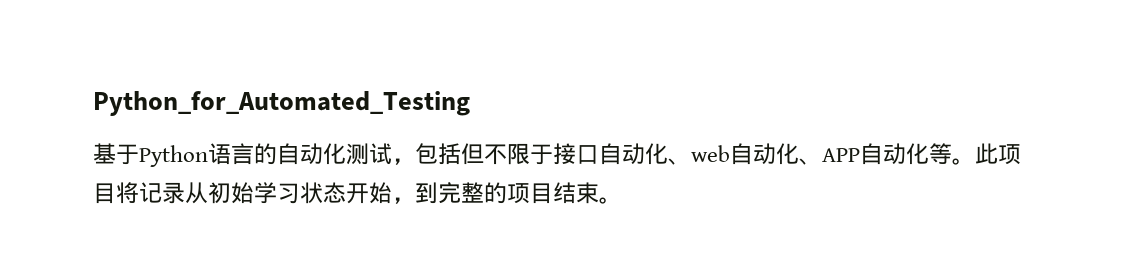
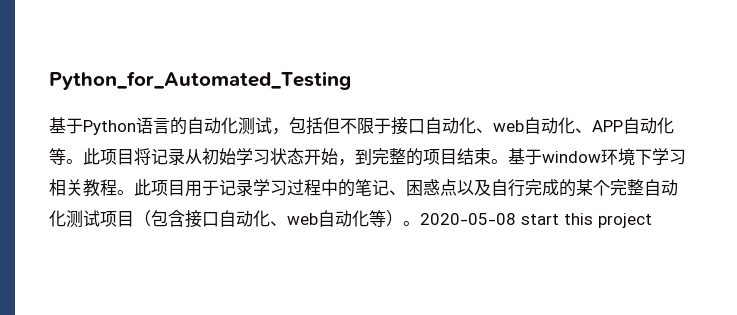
(622, 200) none -> [508,148,686,166] [49,179,678,197] [49,210,652,228] 基于window环境下学习相关教程。此项目用于记录学习过程中的笔记、困惑点以及自行完成的某个完整自动化测试项目（包含接口自动化、web自动化等）。2020-05-08 start this project

